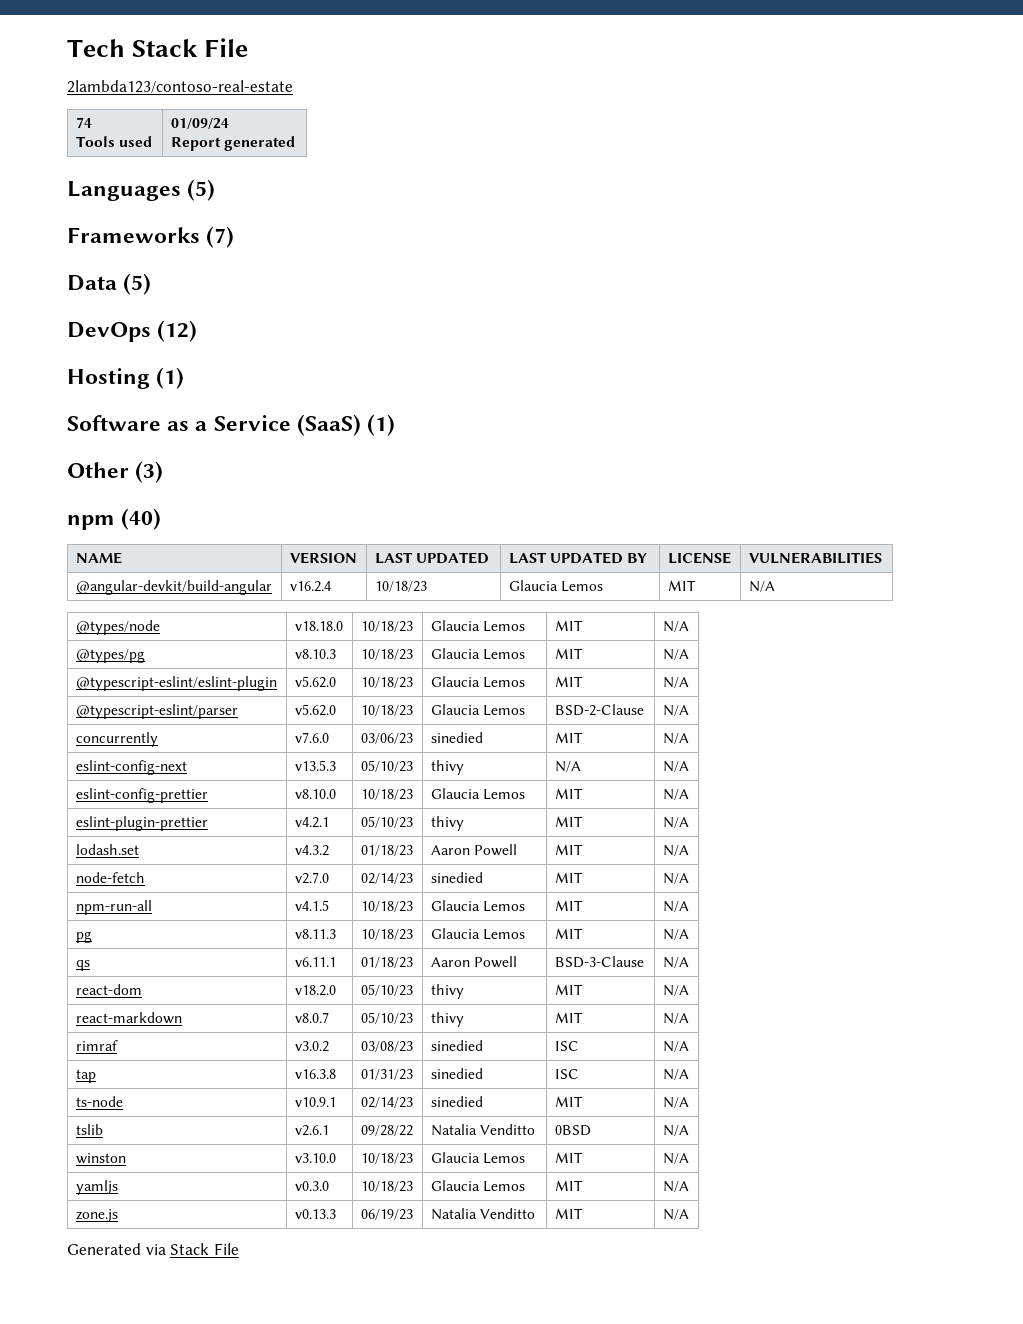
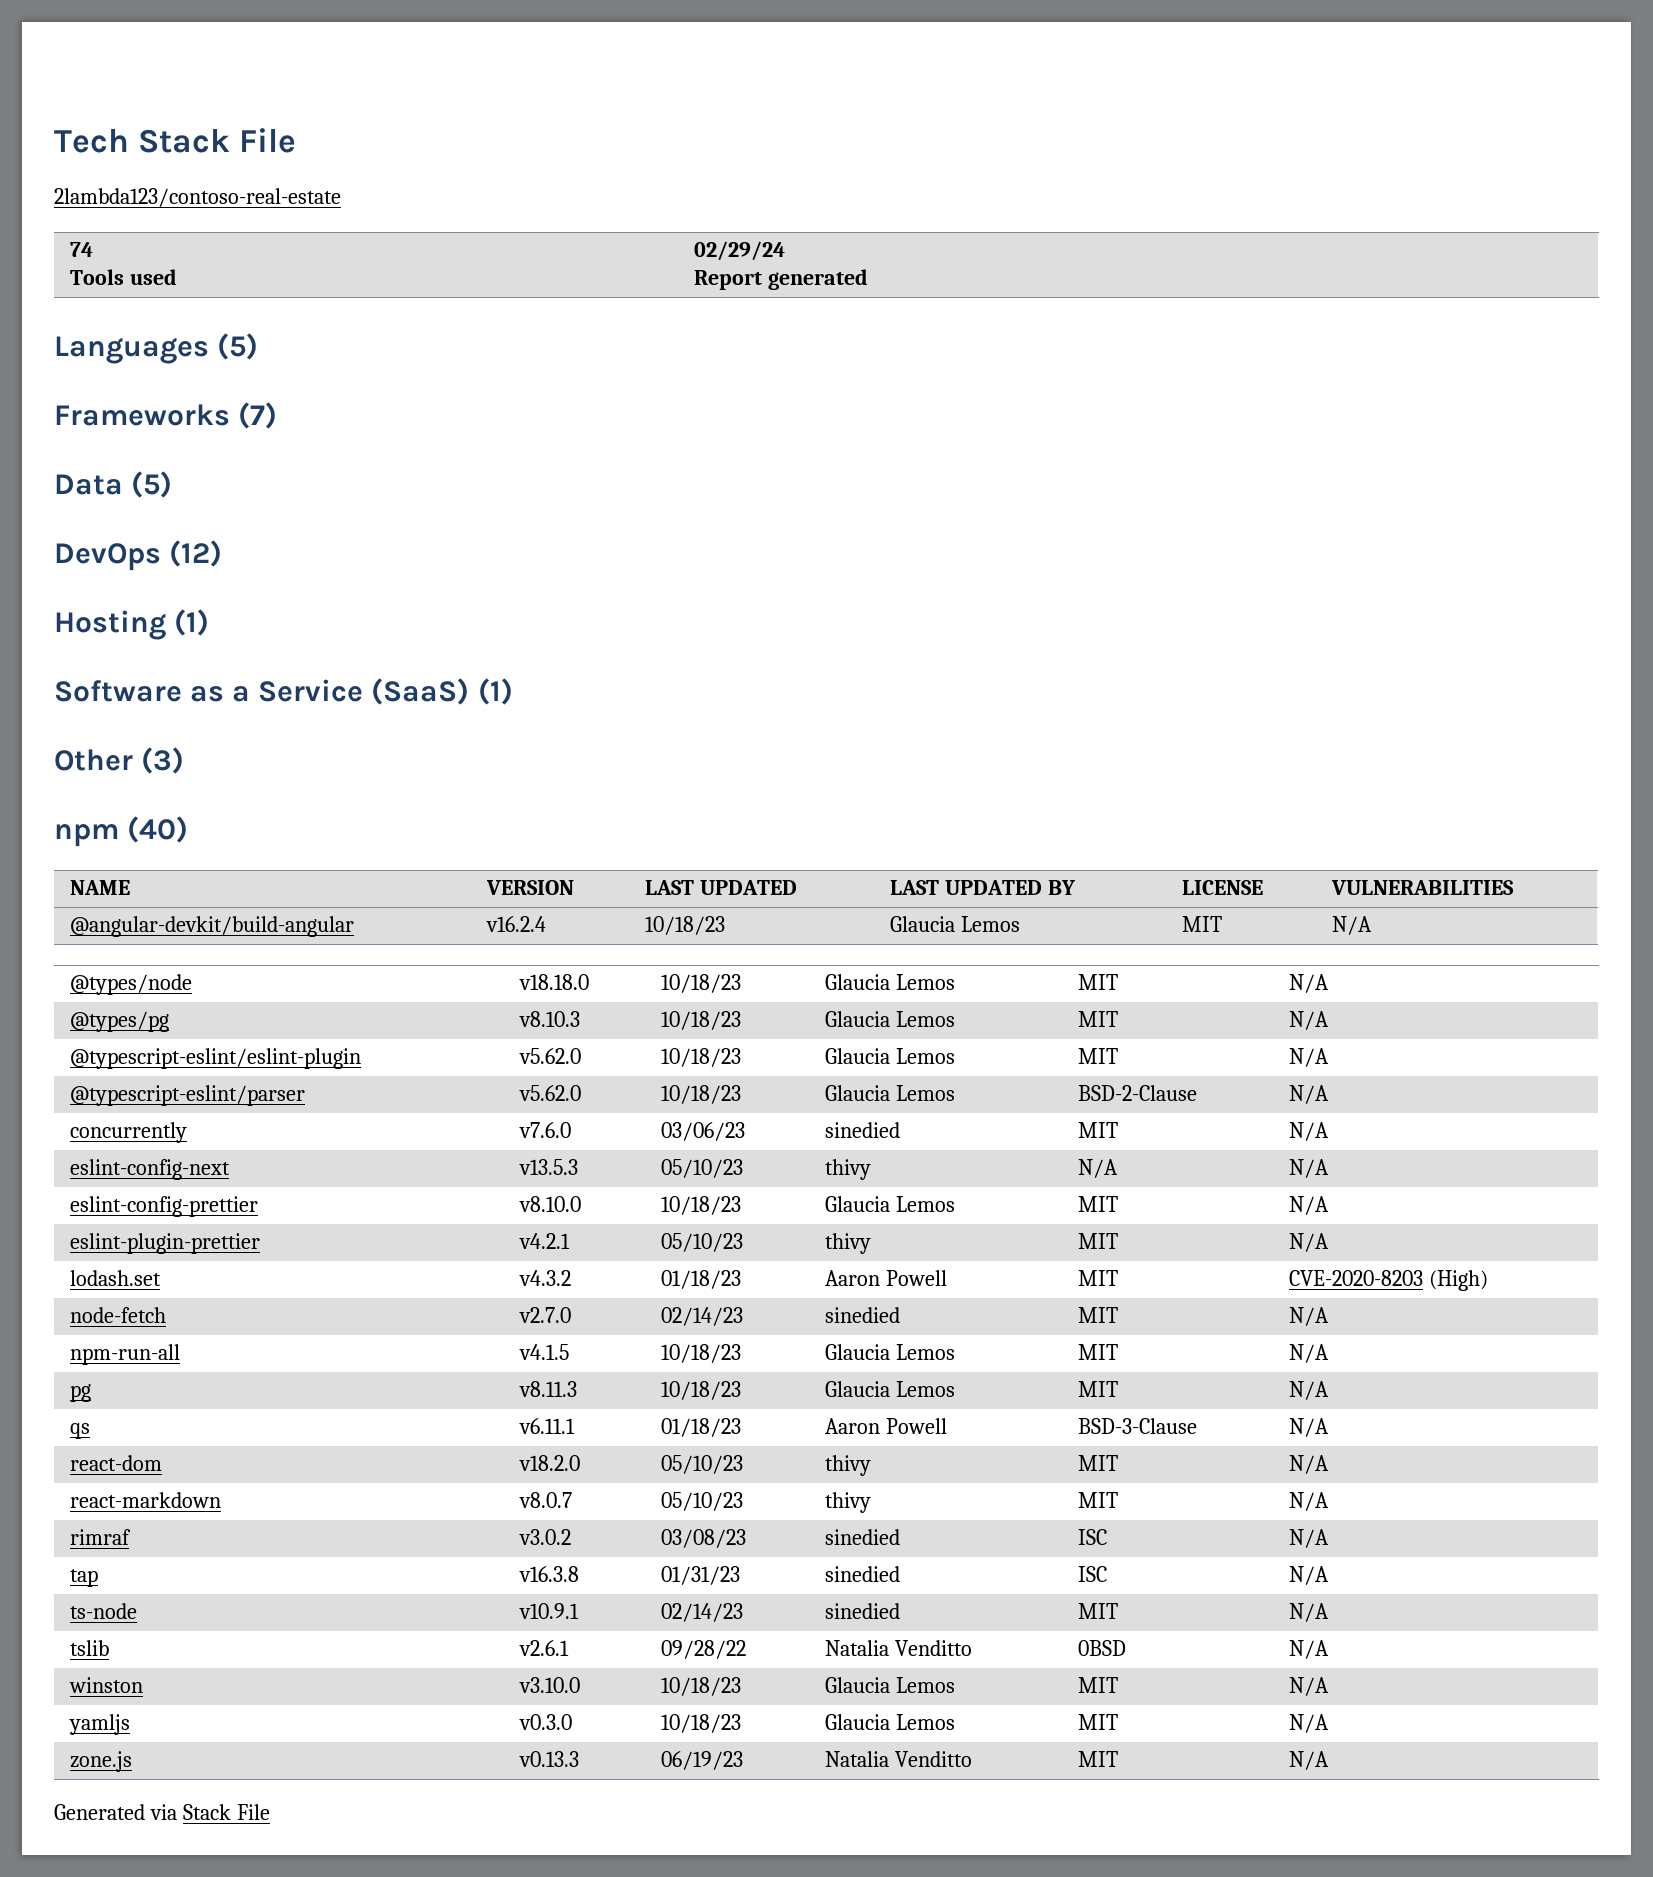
[170,118,229,129] 01/09/24 -> [694,241,786,261] 02/29/24
[662,845,689,856] N/A -> [1289,1270,1488,1291] CVE-2020-8203 (High)

